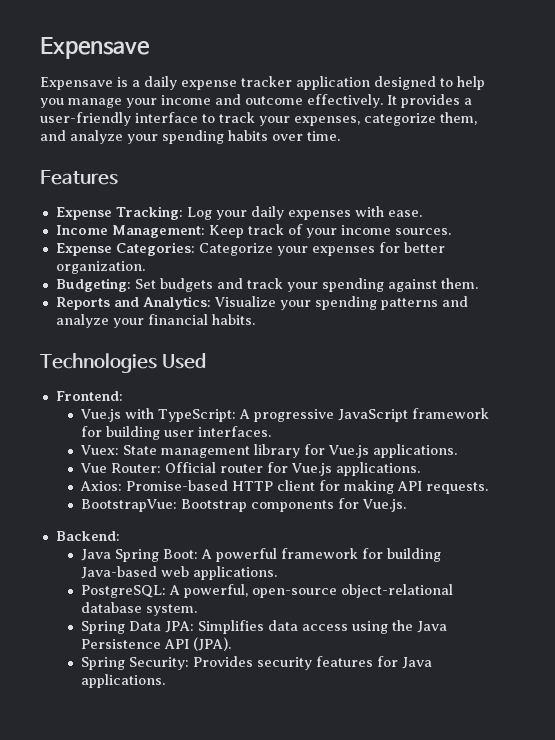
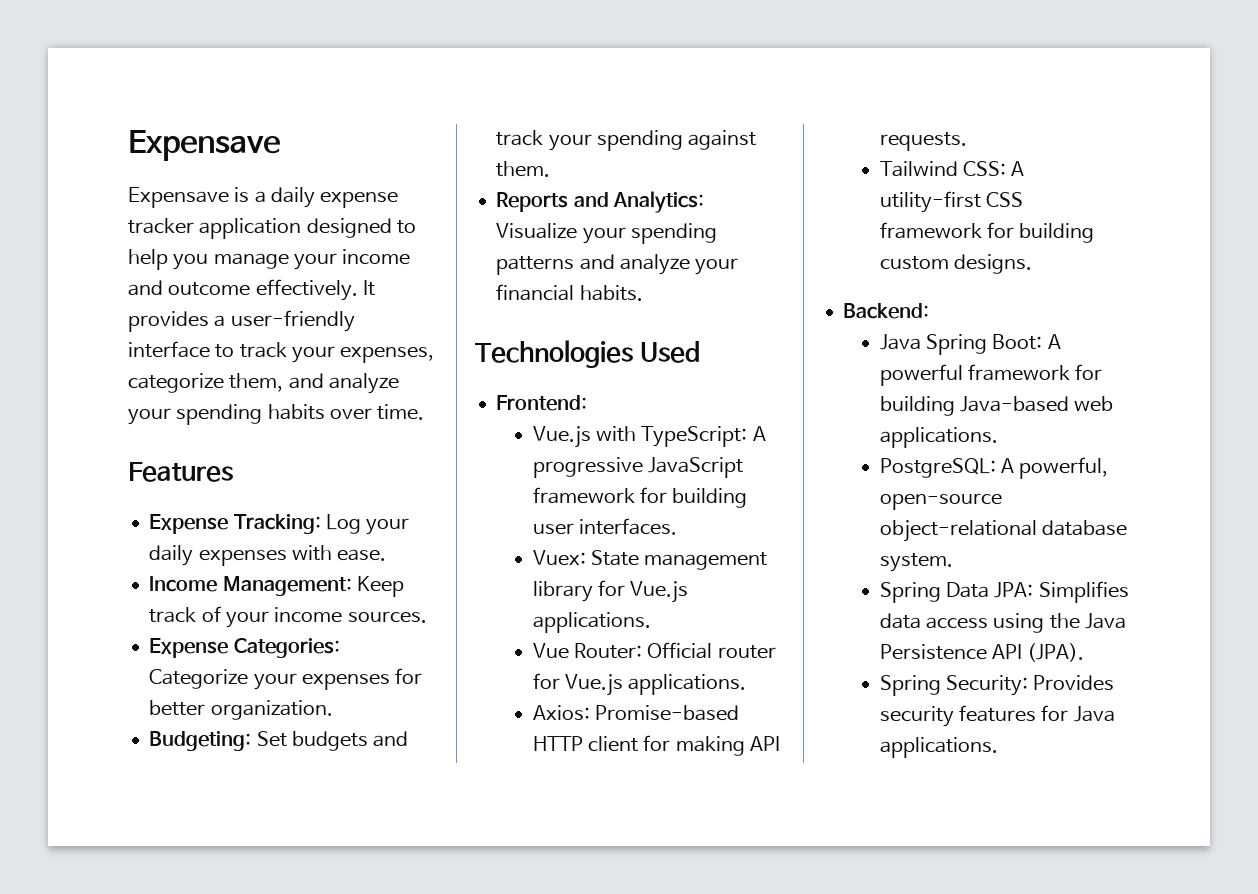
[81,498,407,512] BootstrapVue: Bootstrap components for Vue.js. -> [879,161,1025,177] [879,191,1024,213] [879,222,1095,243] [879,254,1033,274] Tailwind CSS: A utility-first CSS framework for building custom designs.

